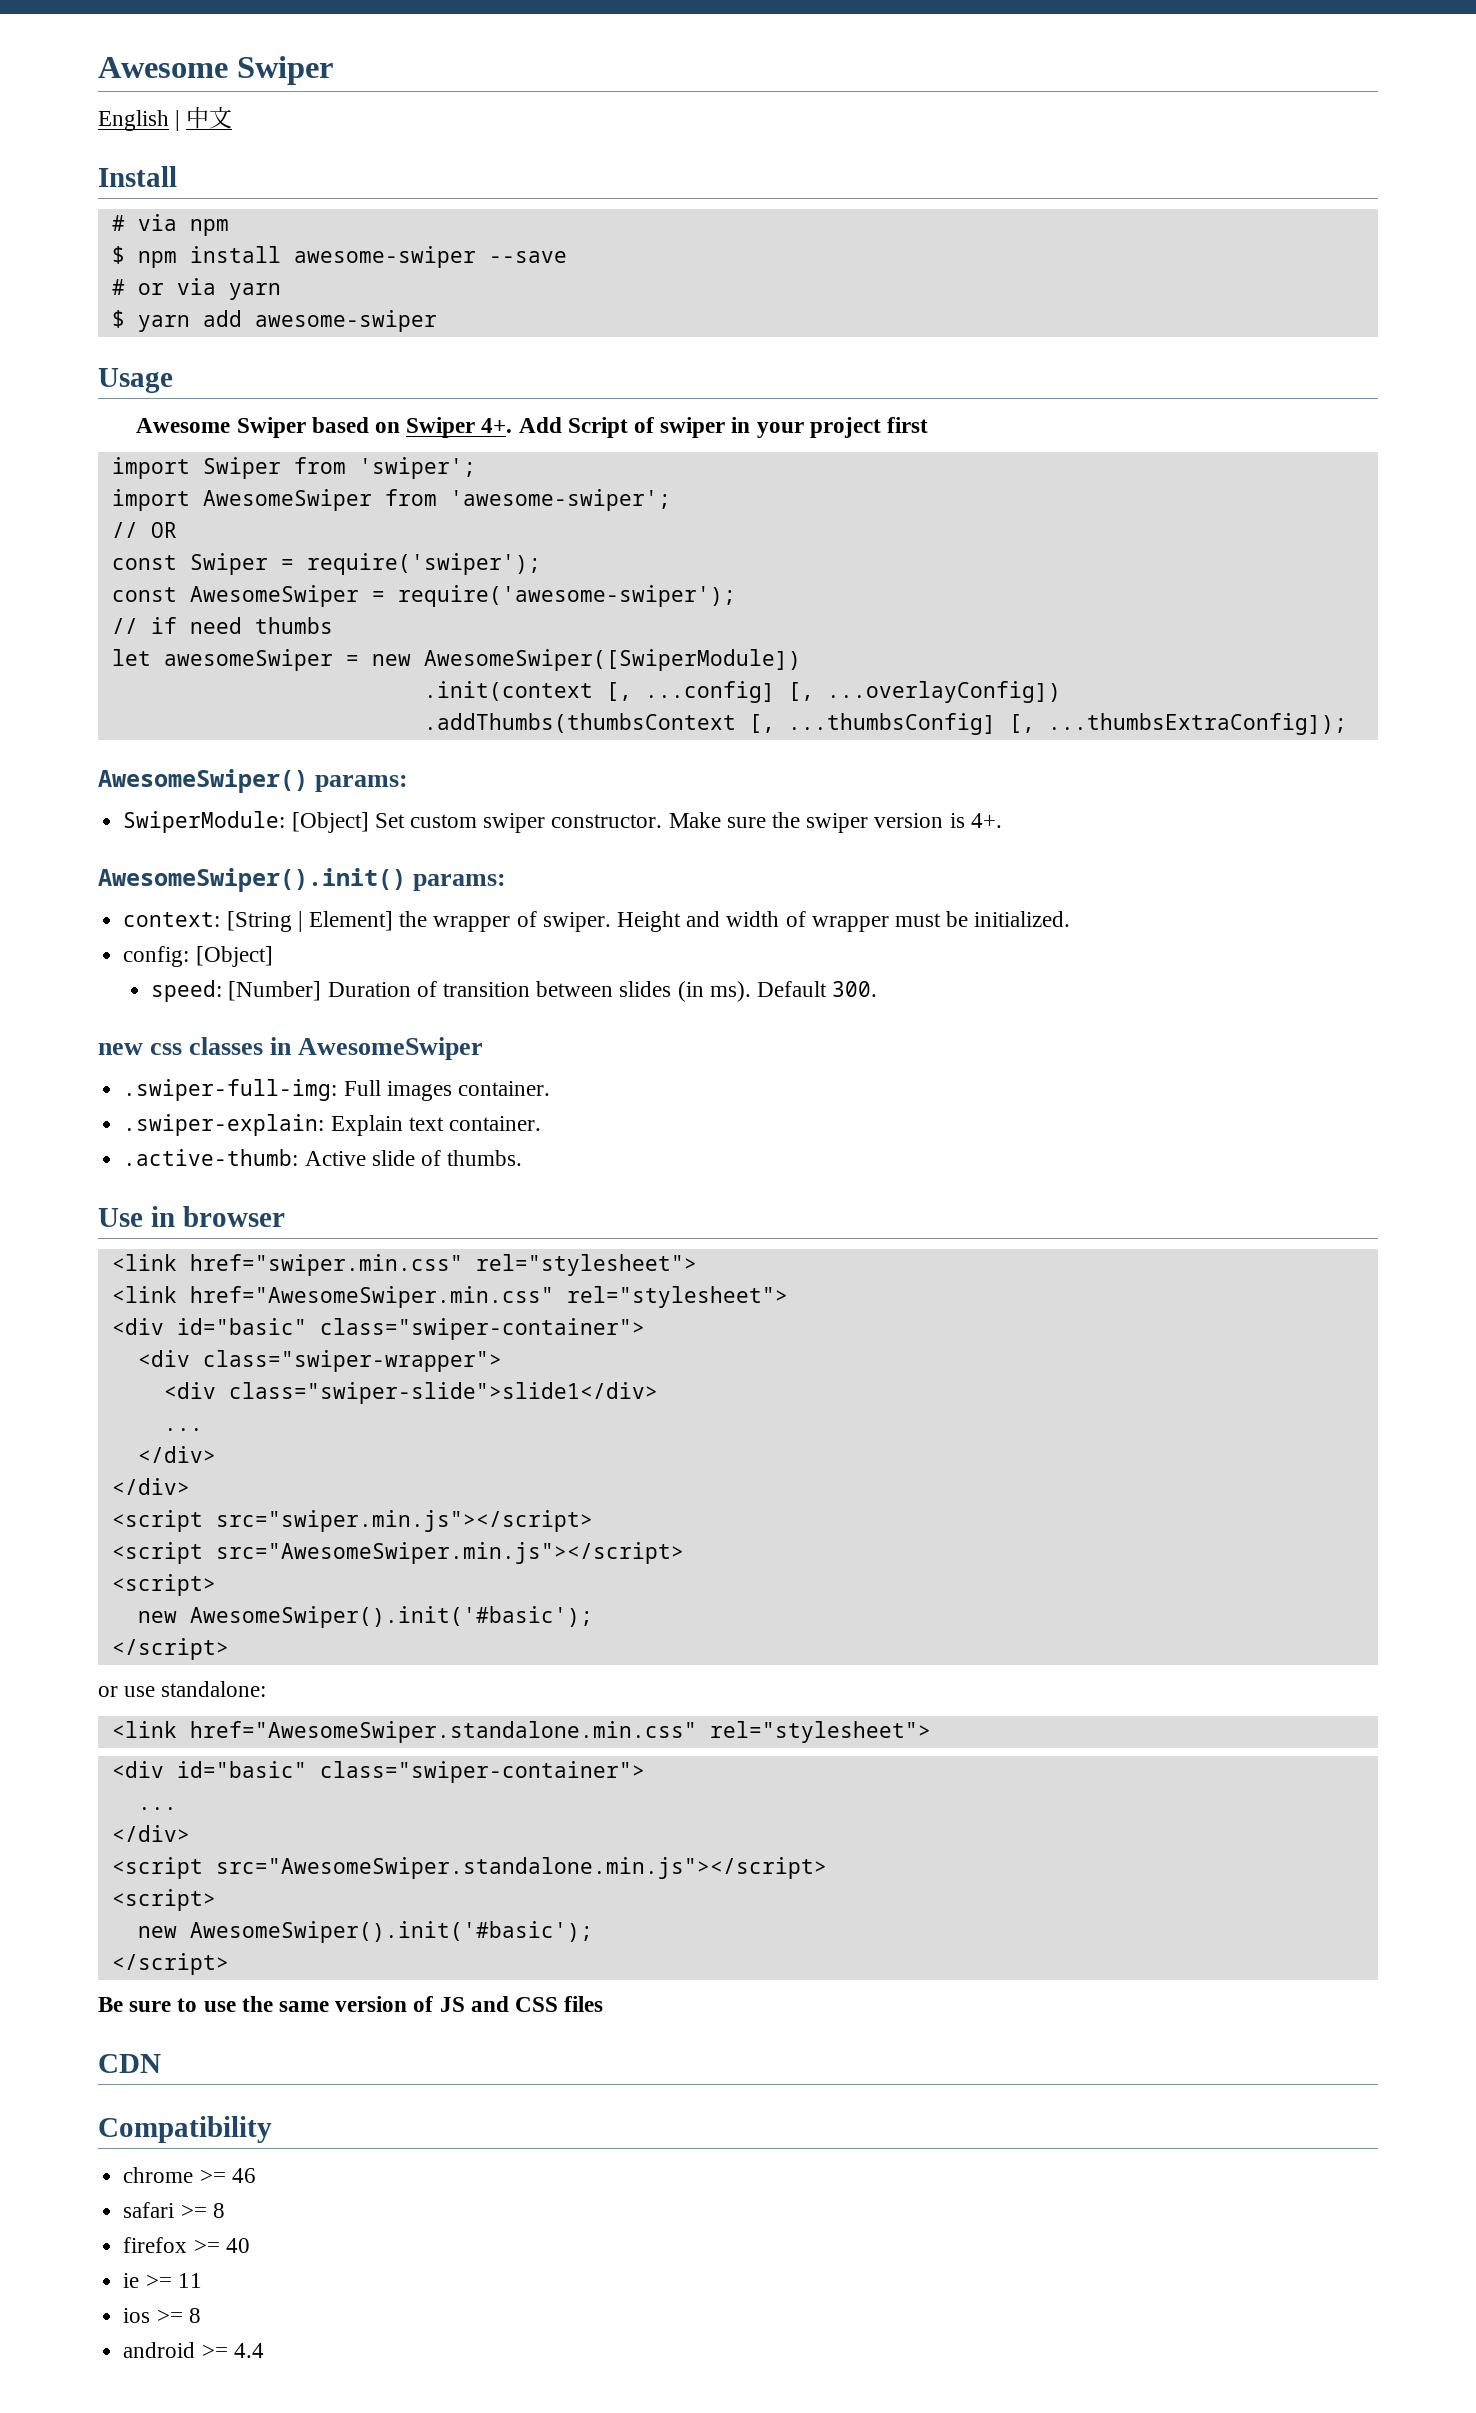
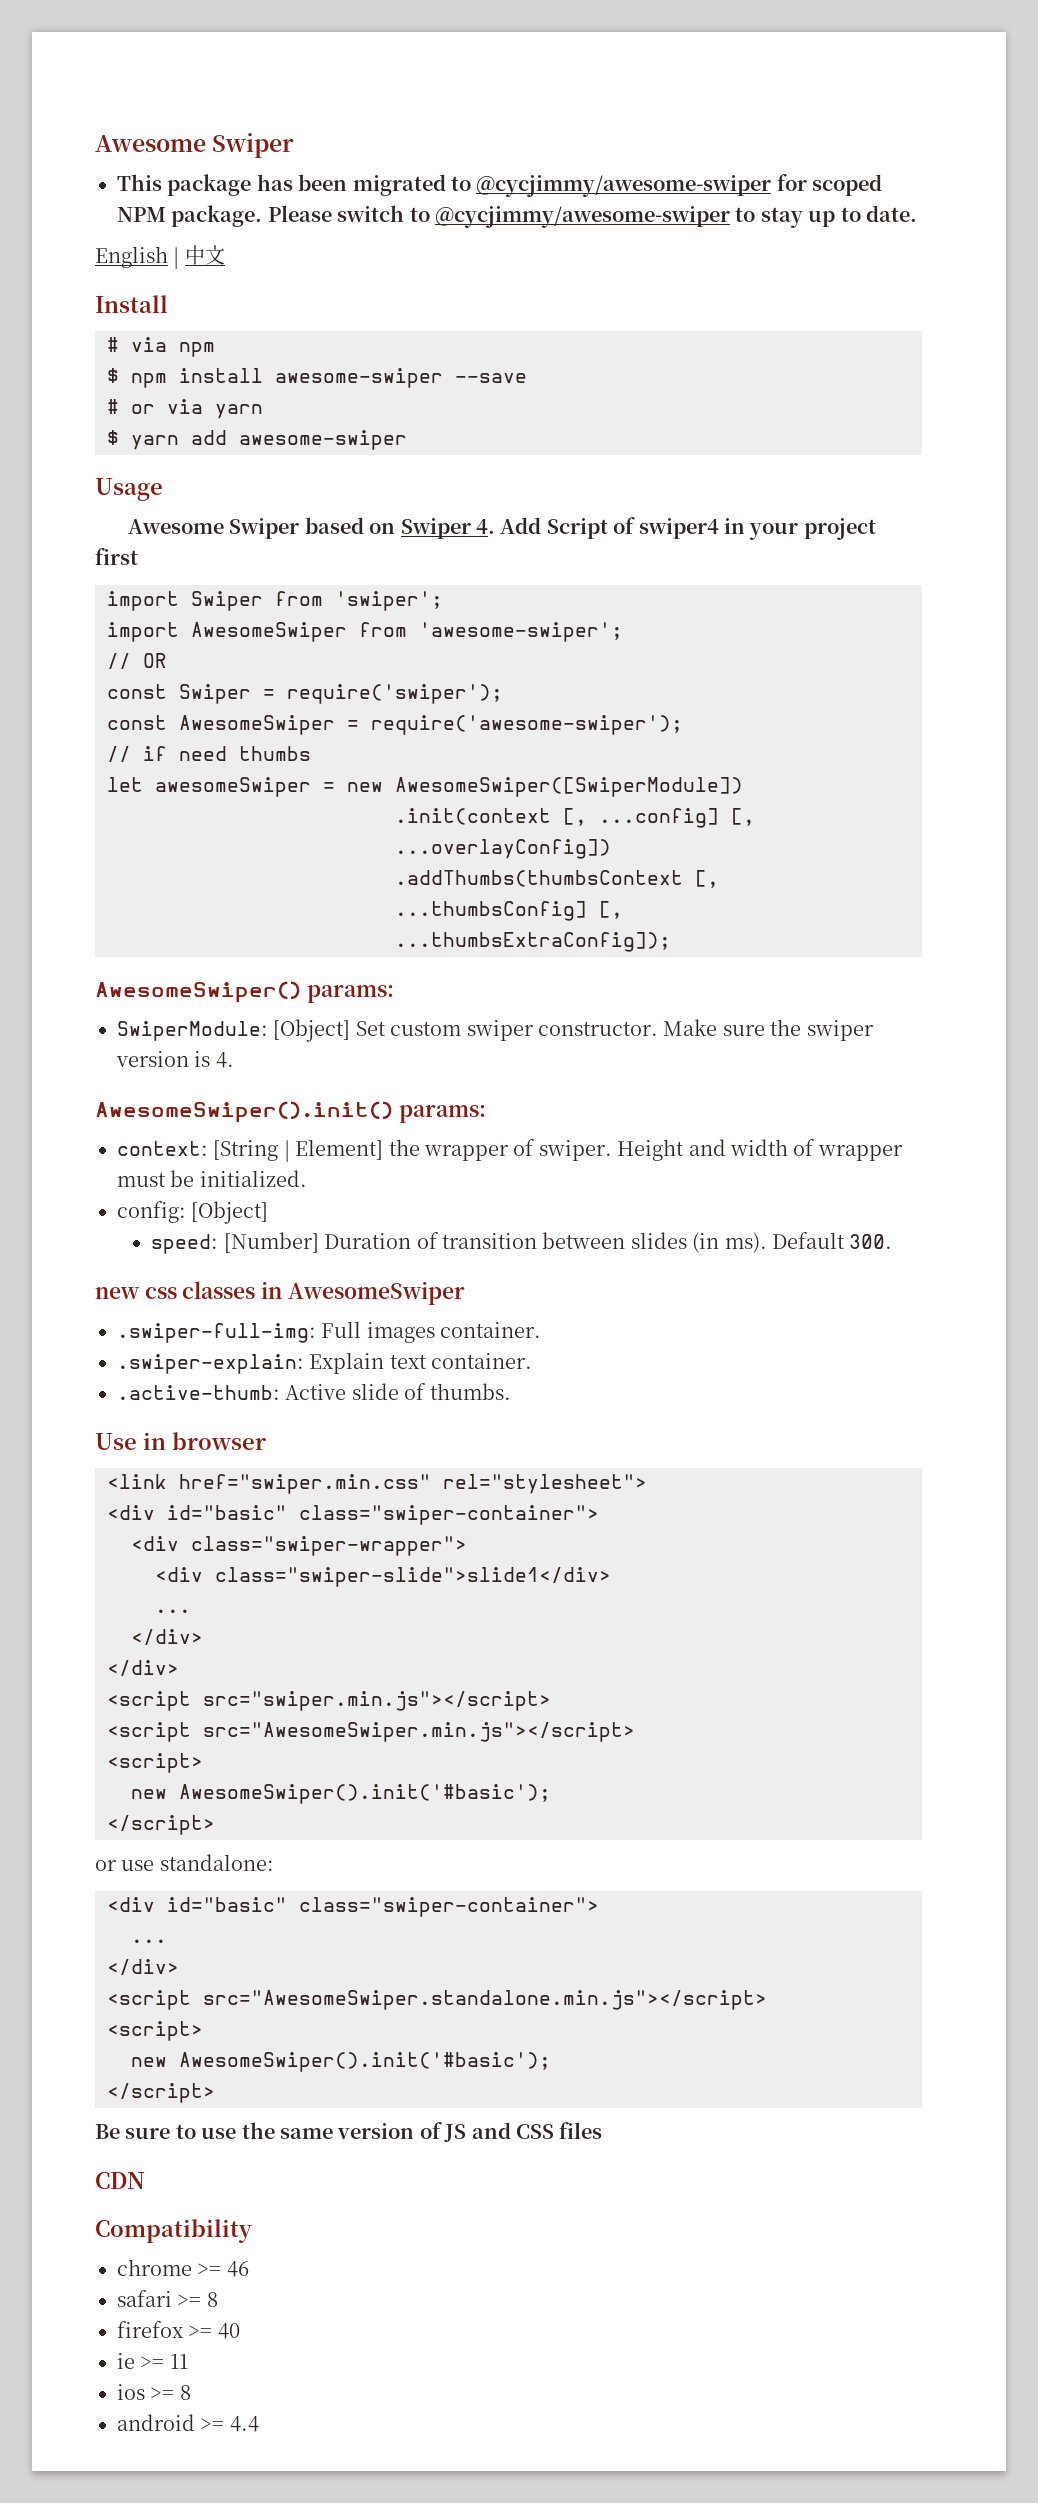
[98,56,333,85] Awesome Swiper -> [95,133,295,158] [117,174,883,197] [117,205,917,228] Awesome Swiper // This package has been migrated to @cycjimmy/awesome-swiper for scoped NPM package. Please switch to @cycjimmy/awesome-swiper to stay up to date.
[481,418,513,433] 4+. -> [475,519,495,534] 4.
[660,417,726,438] swiper -> [638,518,719,539] swiper4
[970,813,1002,828] 4+. -> [215,1052,234,1068] 4.
[111,1286,788,1308] // <link href="AwesomeSwiper.min.css" rel="stylesheet"> -> (647, 1484) none
[111,1721,931,1743] // <link href="AwesomeSwiper.standalone.min.css" rel="stylesheet"> -> (274, 1862) none

